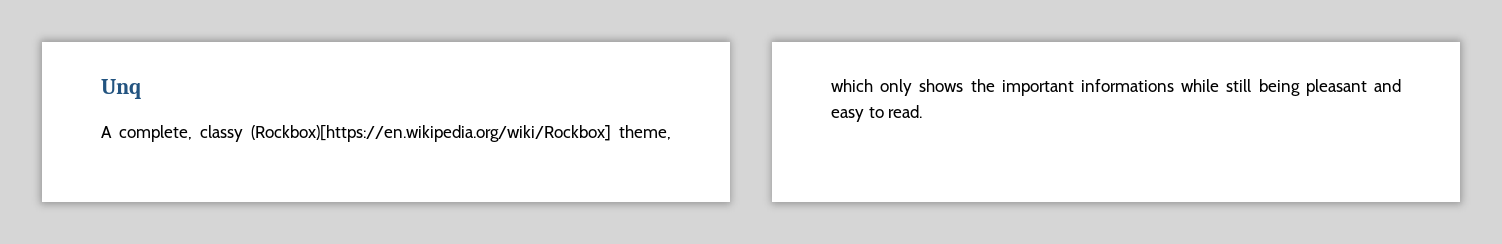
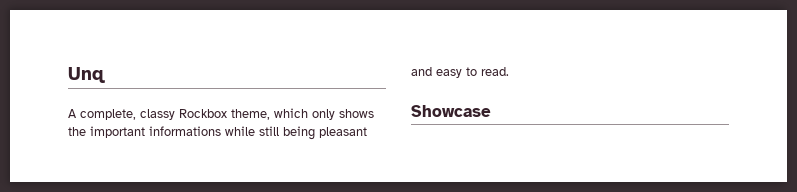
[251,125,612,142] (Rockbox)[https://en.wikipedia.org/wiki/Rockbox] -> [179,109,227,118] Rockbox
(923, 111) none -> [411,105,491,117] // Showcase

